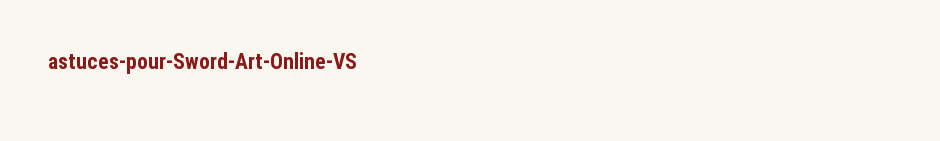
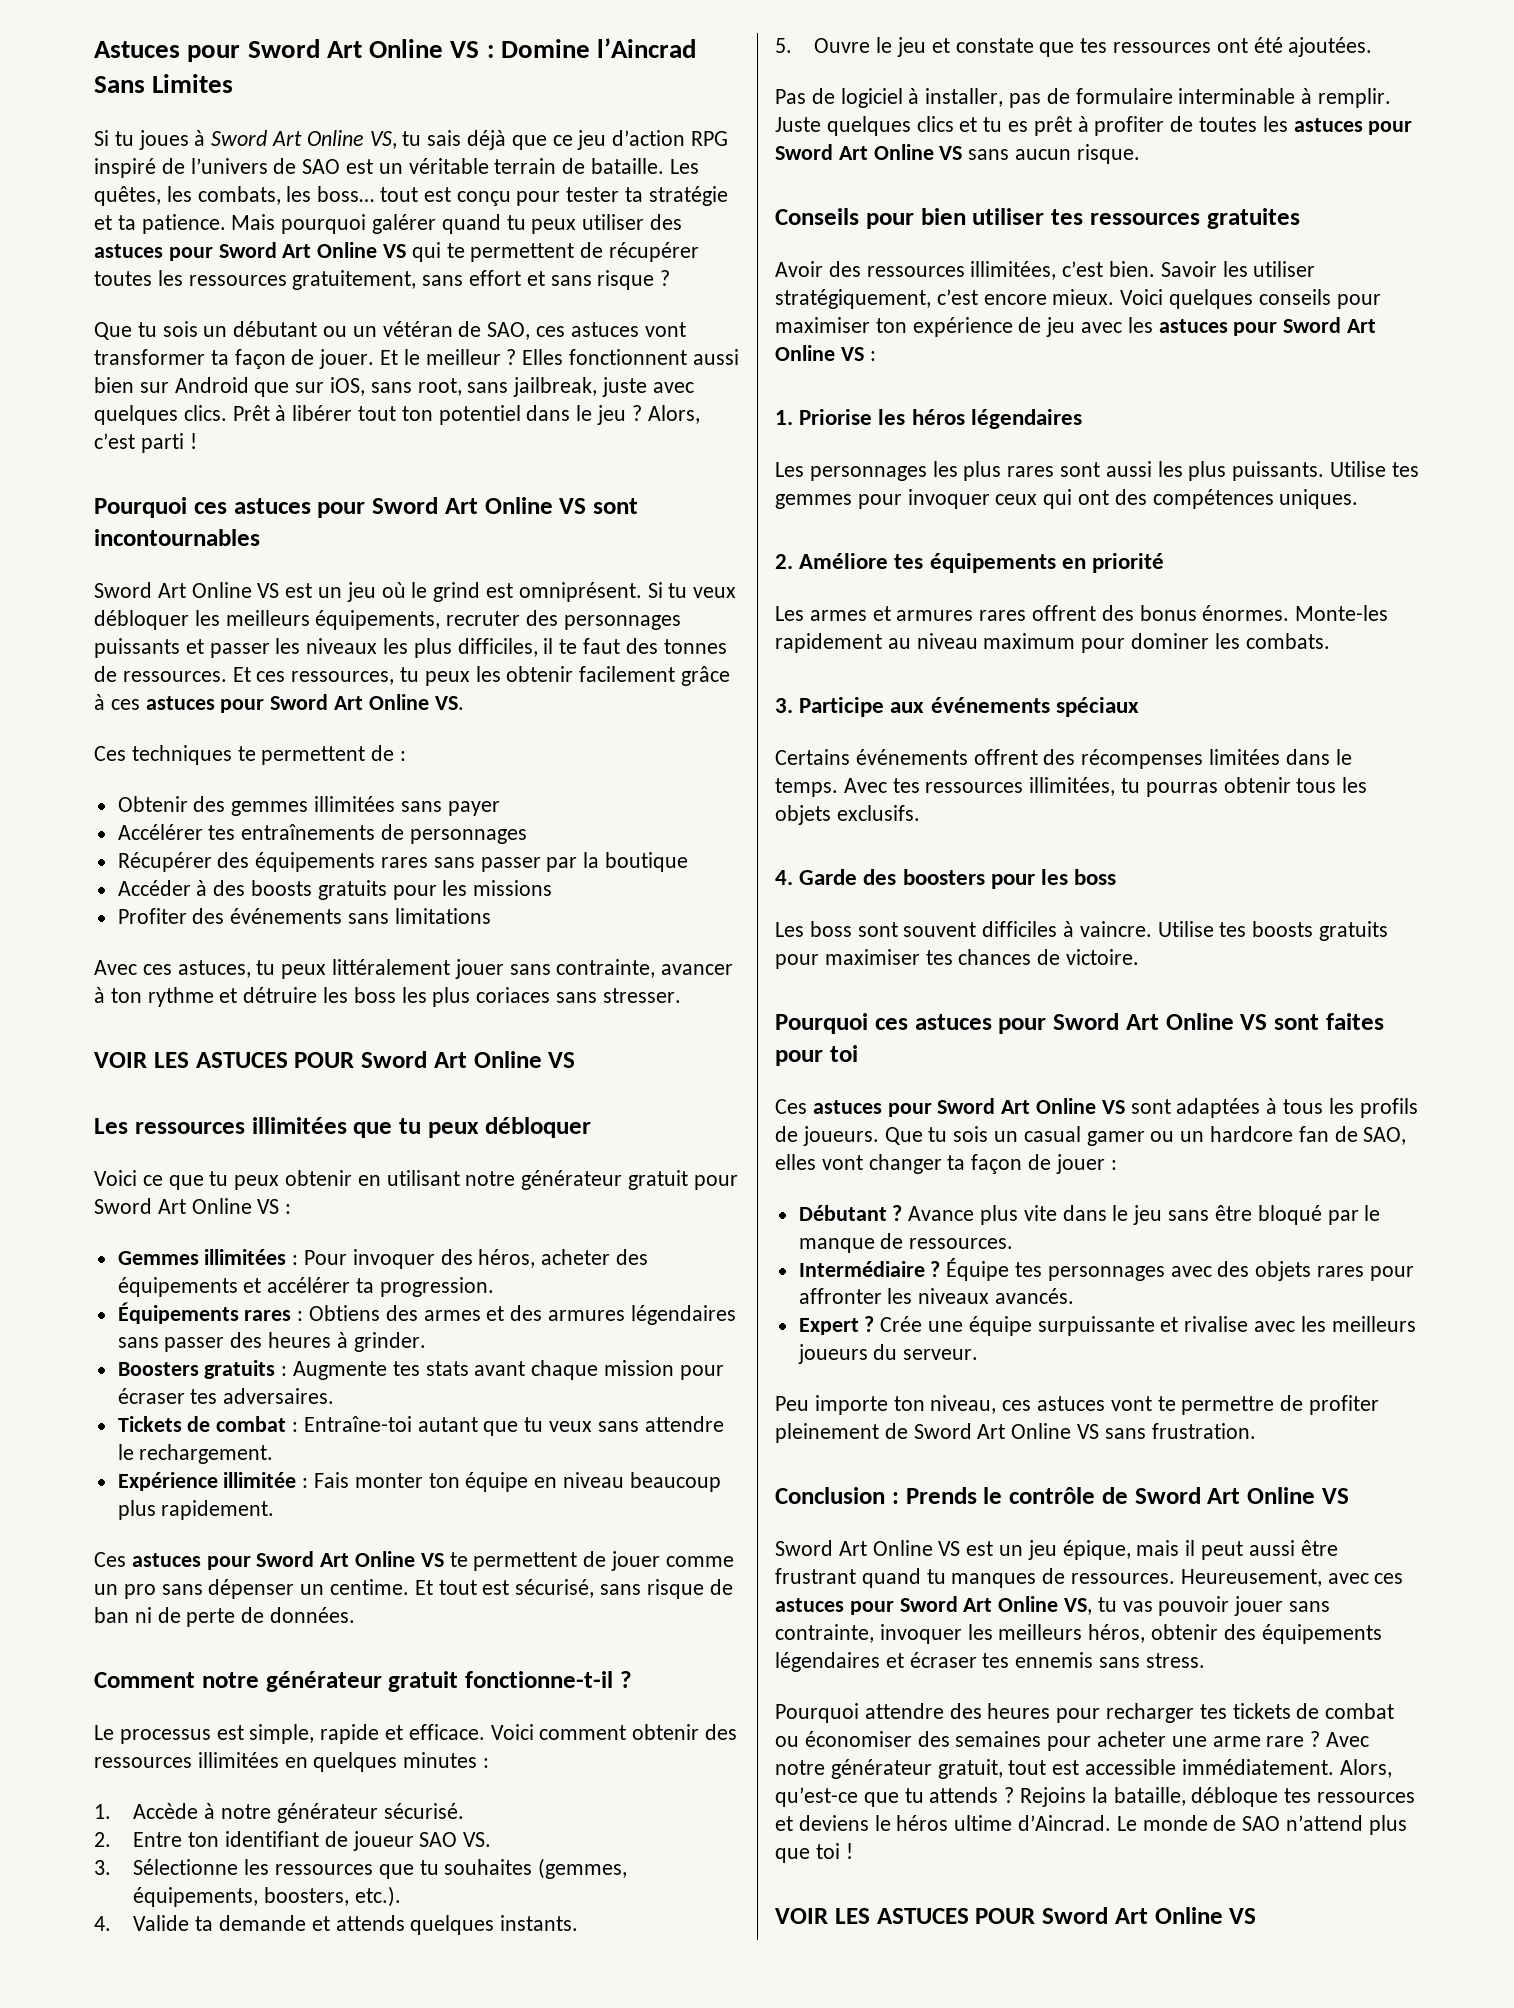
[48,52,357,74] astuces-pour-Sword-Art-Online-VS -> [94,38,697,62] [94,74,234,93] [94,130,729,150] [94,158,699,178] [94,186,728,206] [94,214,683,234] [94,242,700,262] [94,270,671,290] [94,321,686,340] [94,349,739,369] [94,377,694,397] [94,405,700,425] [94,433,197,453] [94,497,638,518] [94,529,260,546] [94,582,737,602] [94,610,681,630] [94,638,727,658] [94,666,731,686] [94,694,464,713] [94,745,407,765] [117,796,500,816] [117,824,527,844] [117,852,689,872] [117,880,553,900] [117,908,491,924] [94,959,734,979] [94,987,681,1007] [94,1051,576,1068] [94,1117,591,1138] [94,1170,738,1190] [94,1198,292,1214] [117,1249,649,1269] [117,1277,494,1297] [117,1302,736,1325] [117,1332,426,1352] [117,1360,724,1380] [117,1388,335,1404] [117,1416,724,1436] [117,1444,274,1464] [117,1472,721,1492] [117,1500,275,1520] [94,1551,734,1571] [94,1579,733,1599] [94,1607,356,1627] [94,1671,632,1692] [94,1724,738,1744] [94,1752,490,1772] [94,1803,464,1823] [94,1831,492,1851] [94,1858,628,1879] [133,1886,401,1907] [94,1915,579,1935] [775,37,1373,57] [775,88,1392,108] [775,116,1413,136] [775,144,1140,164] [775,208,1300,229] [775,261,1316,280] [775,289,1381,309] [775,317,1377,337] [775,345,876,361] [775,409,1082,429] [775,461,1419,481] [775,489,1359,509] [775,553,1165,573] [775,605,1389,621] [775,633,1330,653] [775,697,1139,717] [775,749,1352,769] [775,777,1368,797] [775,805,920,825] [775,869,1117,889] [775,921,1389,941] [775,949,1140,969] [775,1013,1384,1034] [775,1045,858,1066] [775,1098,1418,1118] [775,1126,1407,1146] [775,1154,1117,1174] [798,1205,1381,1225] [798,1233,1014,1253] [798,1258,1414,1281] [798,1288,1075,1304] [798,1316,1416,1336] [797,1344,979,1364] [775,1395,1380,1415] [775,1423,1256,1443] [775,1487,1349,1504] [775,1540,1338,1560] [775,1568,1404,1588] [775,1596,1331,1616] [775,1624,1382,1644] [775,1652,1205,1672] [775,1703,1395,1723] [775,1731,1370,1751] [775,1759,1392,1779] [775,1787,1416,1807] [775,1815,1407,1835] [775,1843,853,1863] [775,1907,1257,1924] Astuces pour Sword Art Online VS : Domine l’Aincrad Sans Limites // Si tu joues à Sword Art Online VS, tu sais déjà que ce jeu d’action RPG inspiré de l’univers de SAO est un véritable terrain de bataille. Les quêtes, les combats, les boss… tout est conçu pour tester ta stratégie et ta patience. Mais pourquoi galérer quand tu peux utiliser des astuces pour Sword Art Online VS qui te permettent de récupérer toutes les ressources gratuitement, sans effort et sans risque ? // Que tu sois un débutant ou un vétéran de SAO, ces astuces vont transformer ta façon de jouer. Et le meilleur ? Elles fonctionnent aussi bien sur Android que sur iOS, sans root, sans jailbreak, juste avec quelques clics. Prêt à libérer tout ton potentiel dans le jeu ? Alors, c’est parti ! // Pourquoi ces astuces pour Sword Art Online VS sont incontournables // Sword Art Online VS est un jeu où le grind est omniprésent. Si tu veux débloquer les meilleurs équipements, recruter des personnages puissants et passer les niveaux les plus difficiles, il te faut des tonnes de ressources. Et ces ressources, tu peux les obtenir facilement grâce à ces astuces pour Sword Art Online VS. // Ces techniques te permettent de : // Obtenir des gemmes illimitées sans payer // Accélérer tes entraînements de personnages // Récupérer des équipements rares sans passer par la boutique // Accéder à des boosts gratuits pour les missions // Profiter des événements sans limitations // Avec ces astuces, tu peux littéralement jouer sans contrainte, avancer à ton rythme et détruire les boss les plus coriaces sans stresser. // VOIR LES ASTUCES POUR Sword Art Online VS // Les ressources illimitées que tu peux débloquer // Voici ce que tu peux obtenir en utilisant notre générateur gratuit pour Sword Art Online VS : // Gemmes illimitées : Pour invoquer des héros, acheter des équipements et accélérer ta progression. // Équipements rares : Obtiens des armes et des armures légendaires sans passer des heures à grinder. // Boosters gratuits : Augmente tes stats avant chaque mission pour écraser tes adversaires. // Tickets de combat : Entraîne-toi autant que tu veux sans attendre le rechargement. // Expérience illimitée : Fais monter ton équipe en niveau beaucoup plus rapidement. // Ces astuces pour Sword Art Online VS te permettent de jouer comme un pro sans dépenser un centime. Et tout est sécurisé, sans risque de ban ni de perte de données. // Comment notre générateur gratuit fonctionne-t-il ? // Le processus est simple, rapide et efficace. Voici comment obtenir des ressources illimitées en quelques minutes : // 1. Accède à notre générateur sécurisé. // 2. Entre ton identifiant de joueur SAO VS. // 3. Sélectionne les ressources que tu souhaites (gemmes, équipements, boosters, etc.). // 4. Valide ta demande et attends quelques instants. // 5. Ouvre le jeu et constate que tes ressources ont été ajoutées. // Pas de logiciel à installer, pas de formulaire interminable à remplir. Juste quelques clics et tu es prêt à profiter de toutes les astuces pour Sword Art Online VS sans aucun risque. // Conseils pour bien utiliser tes ressources gratuites // Avoir des ressources illimitées, c’est bien. Savoir les utiliser stratégiquement, c’est encore mieux. Voici quelques conseils pour maximiser ton expérience de jeu avec les astuces pour Sword Art Online VS : // 1. Priorise les héros légendaires // Les personnages les plus rares sont aussi les plus puissants. Utilise tes gemmes pour invoquer ceux qui ont des compétences uniques. // 2. Améliore tes équipements en priorité // Les armes et armures rares offrent des bonus énormes. Monte-les rapidement au niveau maximum pour dominer les combats. // 3. Participe aux événements spéciaux // Certains événements offrent des récompenses limitées dans le temps. Avec tes ressources illimitées, tu pourras obtenir tous les objets exclusifs. // 4. Garde des boosters pour les boss // Les boss sont souvent difficiles à vaincre. Utilise tes boosts gratuits pour maximiser tes chances de victoire. // Pourquoi ces astuces pour Sword Art Online VS sont faites pour toi // Ces astuces pour Sword Art Online VS sont adaptées à tous les profils de joueurs. Que tu sois un casual gamer ou un hardcore fan de SAO, elles vont changer ta façon de jouer : // Débutant ? Avance plus vite dans le jeu sans être bloqué par le manque de ressources. // Intermédiaire ? Équipe tes personnages avec des objets rares pour affronter les niveaux avancés. // Expert ? Crée une équipe surpuissante et rivalise avec les meilleurs joueurs du serveur. // Peu importe ton niveau, ces astuces vont te permettre de profiter pleinement de Sword Art Online VS sans frustration. // Conclusion : Prends le contrôle de Sword Art Online VS // Sword Art Online VS est un jeu épique, mais il peut aussi être frustrant quand tu manques de ressources. Heureusement, avec ces astuces pour Sword Art Online VS, tu vas pouvoir jouer sans contrainte, invoquer les meilleurs héros, obtenir des équipements légendaires et écraser tes ennemis sans stress. // Pourquoi attendre des heures pour recharger tes tickets de combat ou économiser des semaines pour acheter une arme rare ? Avec notre générateur gratuit, tout est accessible immédiatement. Alors, qu’est-ce que tu attends ? Rejoins la bataille, débloque tes ressources et deviens le héros ultime d’Aincrad. Le monde de SAO n’attend plus que toi ! // VOIR LES ASTUCES POUR Sword Art Online VS

